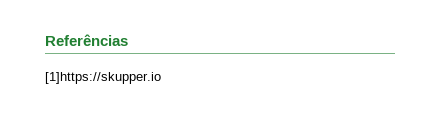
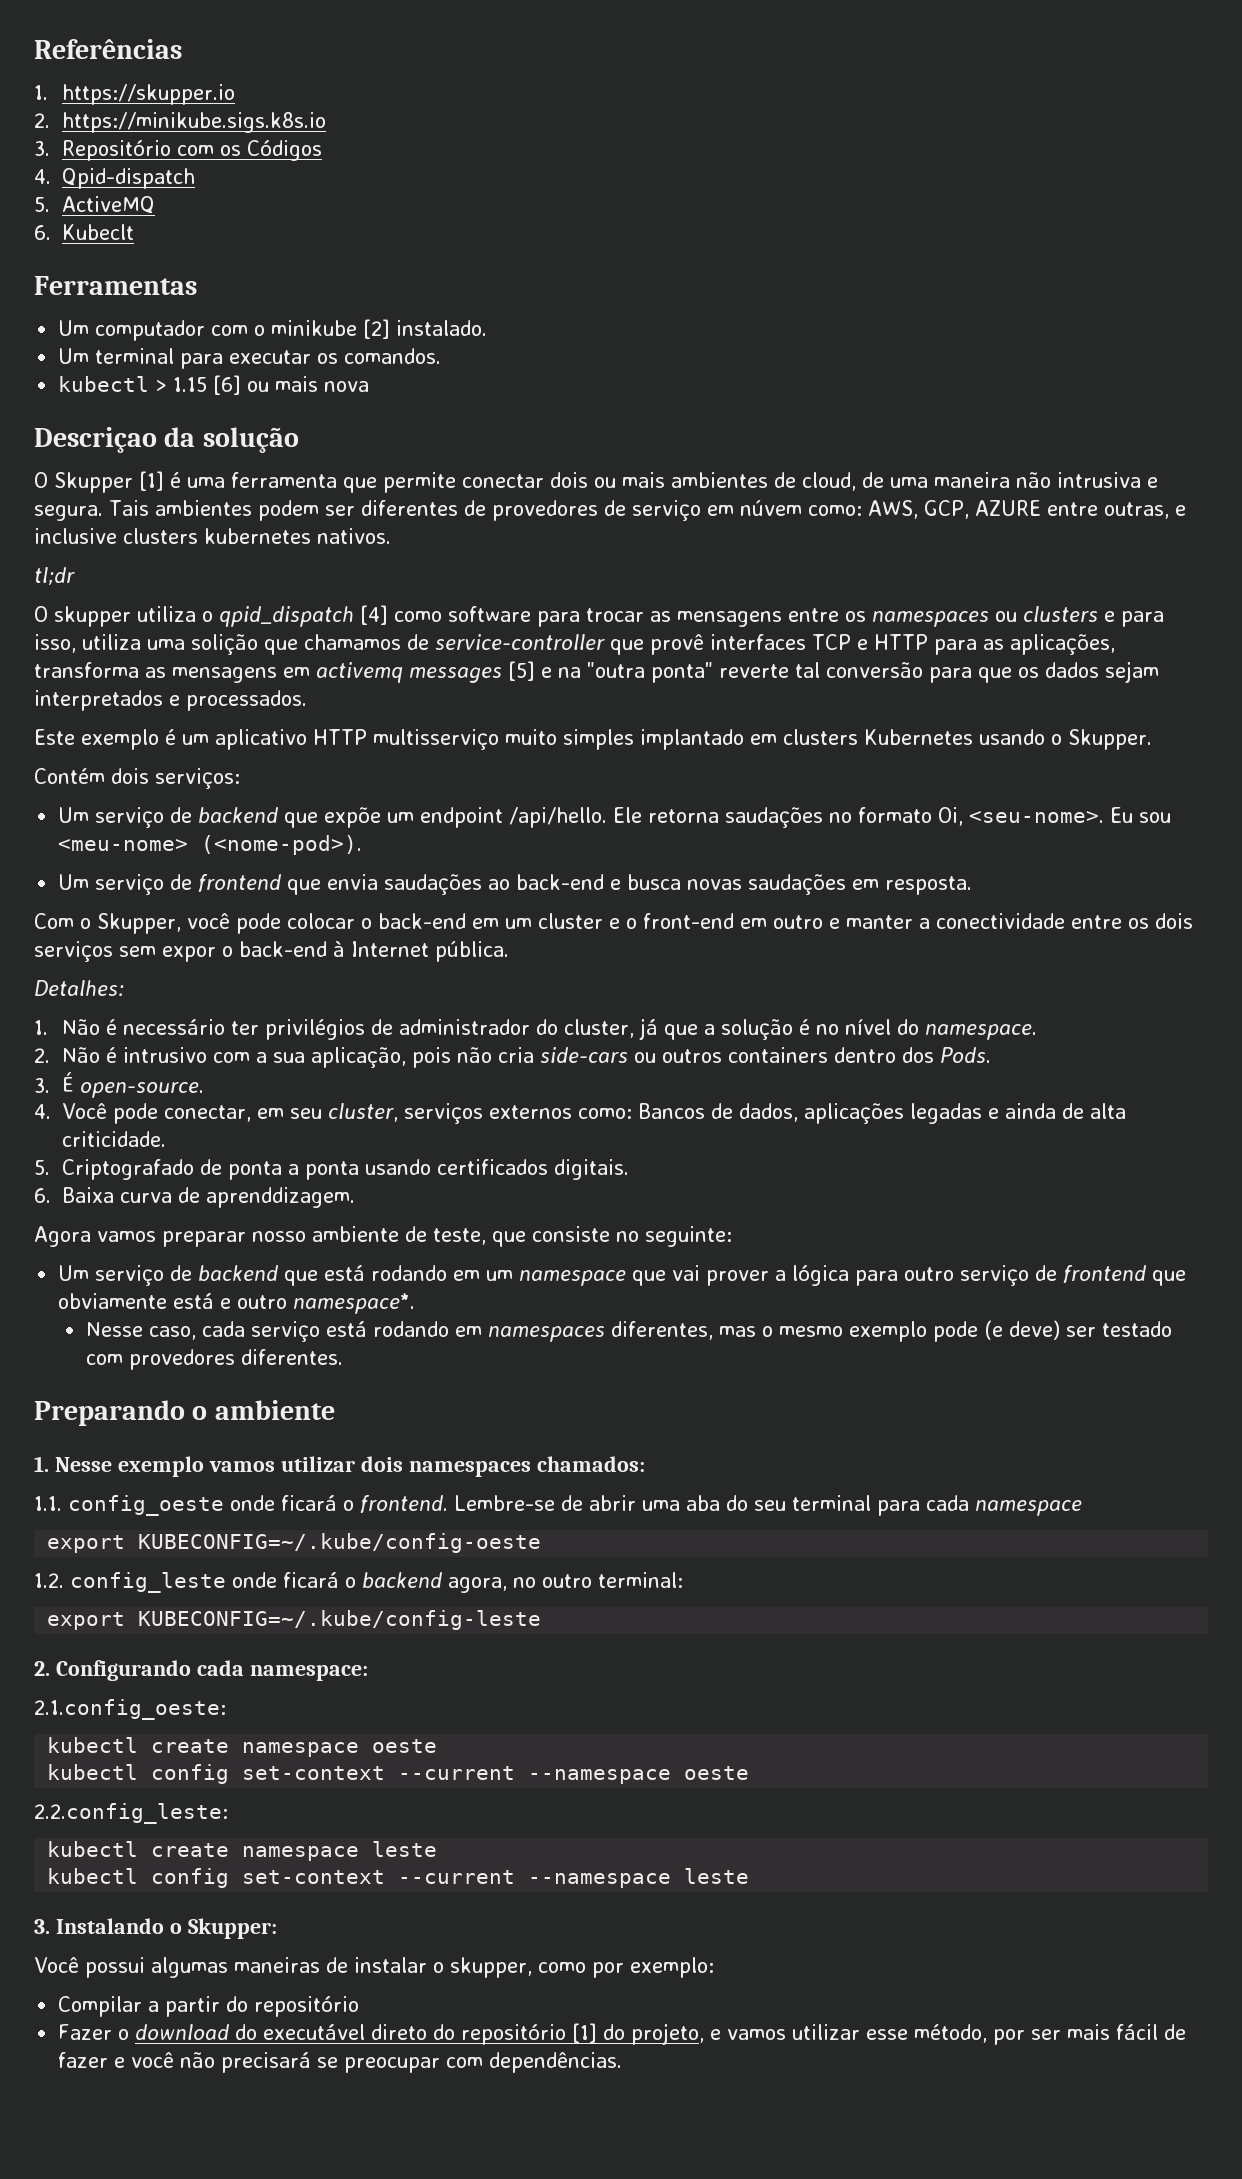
[45,72,161,84] [1]https://skupper.io -> [34,84,236,105] [34,112,327,133] [34,140,323,161] [34,168,196,189] [34,196,156,214] [34,224,135,240] [34,276,197,295] [58,319,488,341] [58,348,442,369] [58,375,370,395] [34,427,299,453] [34,471,1158,493] [34,500,1186,521] [34,528,391,544] [34,567,75,585] [34,605,1164,627] [34,634,1115,655] [34,661,1159,683] [34,690,307,711] [34,729,1152,750] [34,768,240,789] [58,807,1172,828] [58,835,363,855] [58,874,973,895] [34,913,1193,934] [34,941,509,962] [34,980,124,997] [34,1018,1038,1040] [34,1047,992,1068] [34,1072,205,1098] [34,1103,1127,1124] [62,1131,167,1147] [34,1159,630,1180] [34,1187,356,1208] [34,1226,732,1247] [58,1265,1187,1286] [58,1293,416,1314] [86,1320,1173,1342] [86,1349,344,1370] [34,1400,335,1426] [34,1456,645,1477] [34,1495,1082,1516] [47,1533,542,1553] [34,1572,683,1593] [47,1610,542,1630] [34,1660,368,1681] [34,1699,226,1720] [47,1737,438,1757] [47,1764,750,1784] [34,1803,228,1824] [47,1841,438,1861] [47,1868,750,1888] [34,1918,277,1939] [34,1957,714,1978] [58,1996,360,2017] [58,2023,1187,2045] [58,2052,623,2073] 1. https://skupper.io // 2. https://minikube.sigs.k8s.io // 3. Repositório com os Códigos // 4. Qpid-dispatch // 5. ActiveMQ // 6. Kubeclt // Ferramentas // Um computador com o minikube [2] instalado. // Um terminal para executar os comandos. // kubectl > 1.15 [6] ou mais nova // Descriçao da solução // O Skupper [1] é uma ferramenta que permite conectar dois ou mais ambientes de cloud, de uma maneira não intrusiva e segura. Tais ambientes podem ser diferentes de provedores de serviço em núvem como: AWS, GCP, AZURE entre outras, e inclusive clusters kubernetes nativos. // tl;dr // O skupper utiliza o qpid_dispatch [4] como software para trocar as mensagens entre os namespaces ou clusters e para isso, utiliza uma solição que chamamos de service-controller que provê interfaces TCP e HTTP para as aplicações, transforma as mensagens em activemq messages [5] e na "outra ponta" reverte tal conversão para que os dados sejam interpretados e processados. // Este exemplo é um aplicativo HTTP multisserviço muito simples implantado em clusters Kubernetes usando o Skupper. // Contém dois serviços: // Um serviço de backend que expõe um endpoint /api/hello. Ele retorna saudações no formato Oi, <seu-nome>. Eu sou <meu-nome> (<nome-pod>). // Um serviço de frontend que envia saudações ao back-end e busca novas saudações em resposta. // Com o Skupper, você pode colocar o back-end em um cluster e o front-end em outro e manter a conectividade entre os dois serviços sem expor o back-end à Internet pública. // Detalhes: // 1. Não é necessário ter privilégios de administrador do cluster, já que a solução é no nível do namespace. // 2. Não é intrusivo com a sua aplicação, pois não cria side-cars ou outros containers dentro dos Pods. // 3. É open-source. // 4. Você pode conectar, em seu cluster, serviços externos como: Bancos de dados, aplicações legadas e ainda de alta criticidade. // 5. Criptografado de ponta a ponta usando certificados digitais. // 6. Baixa curva de aprenddizagem. // Agora vamos preparar nosso ambiente de teste, que consiste no seguinte: // Um serviço de backend que está rodando em um namespace que vai prover a lógica para outro serviço de frontend que obviamente está e outro namespace*. // Nesse caso, cada serviço está rodando em namespaces diferentes, mas o mesmo exemplo pode (e deve) ser testado com provedores diferentes. // Preparando o ambiente // 1. Nesse exemplo vamos utilizar dois namespaces chamados: // 1.1. config_oeste onde ficará o frontend. Lembre-se de abrir uma aba do seu terminal para cada namespace // export KUBECONFIG=~/.kube/config-oeste // 1.2. config_leste onde ficará o backend agora, no outro terminal: // export KUBECONFIG=~/.kube/config-leste // 2. Configurando cada namespace: // 2.1.config_oeste: // kubectl create namespace oeste // kubectl config set-context --current --namespace oeste // 2.2.config_leste: // kubectl create namespace leste // kubectl config set-context --current --namespace leste // 3. Instalando o Skupper: // Você possui algumas maneiras de instalar o skupper, como por exemplo: // Compilar a partir do repositório // Fazer o download do executável direto do repositório [1] do projeto, e vamos utilizar esse método, por ser mais fácil de fazer e você não precisará se preocupar com dependências.

